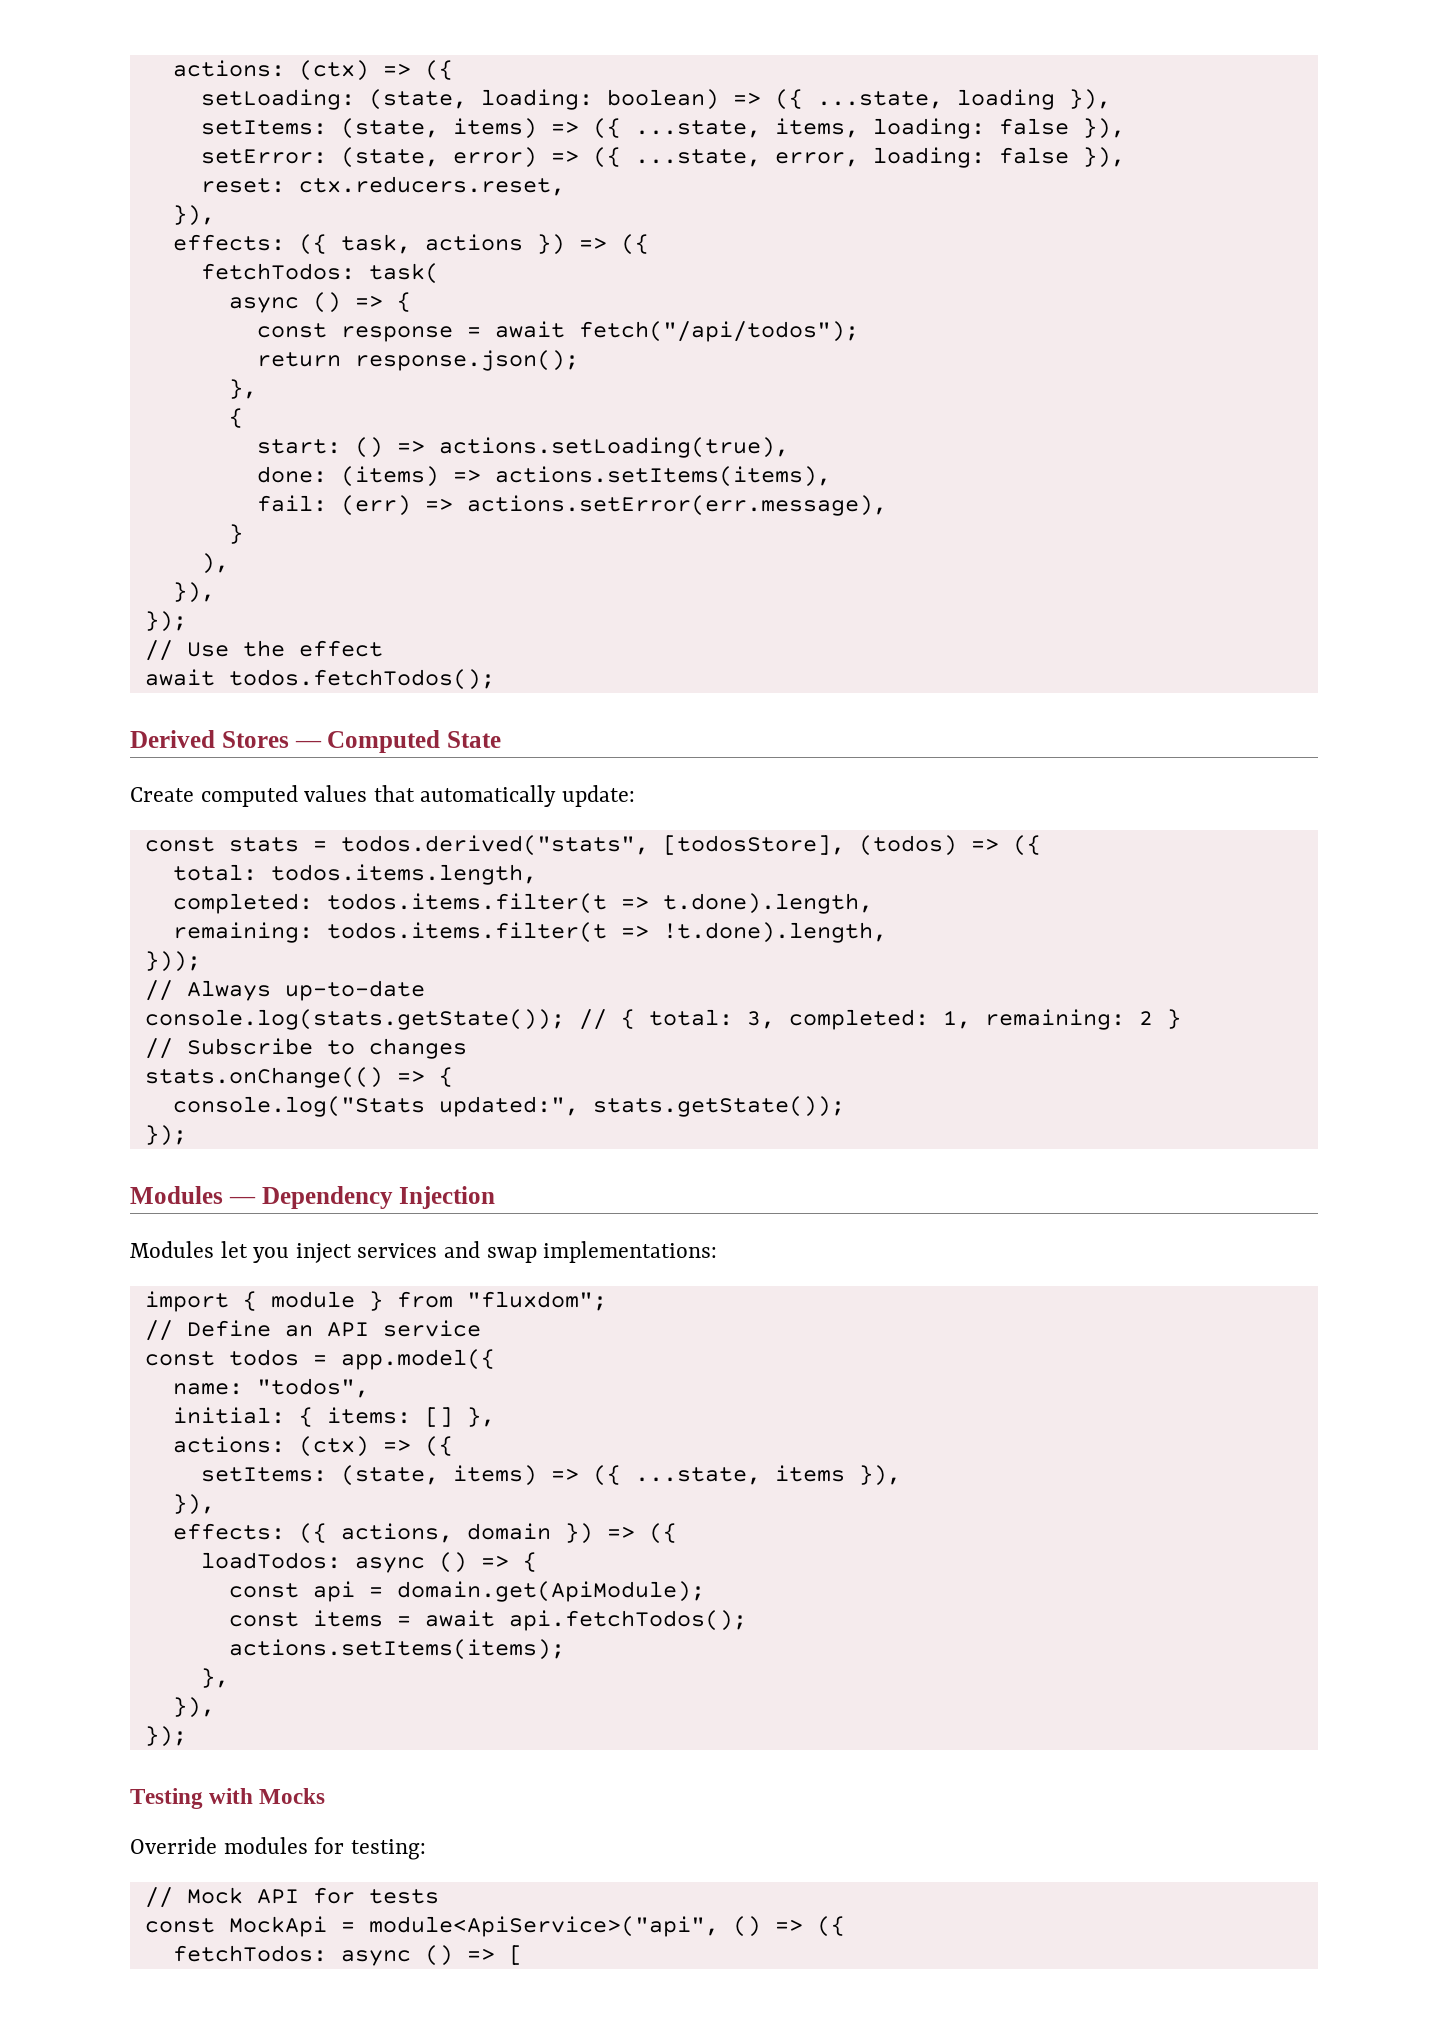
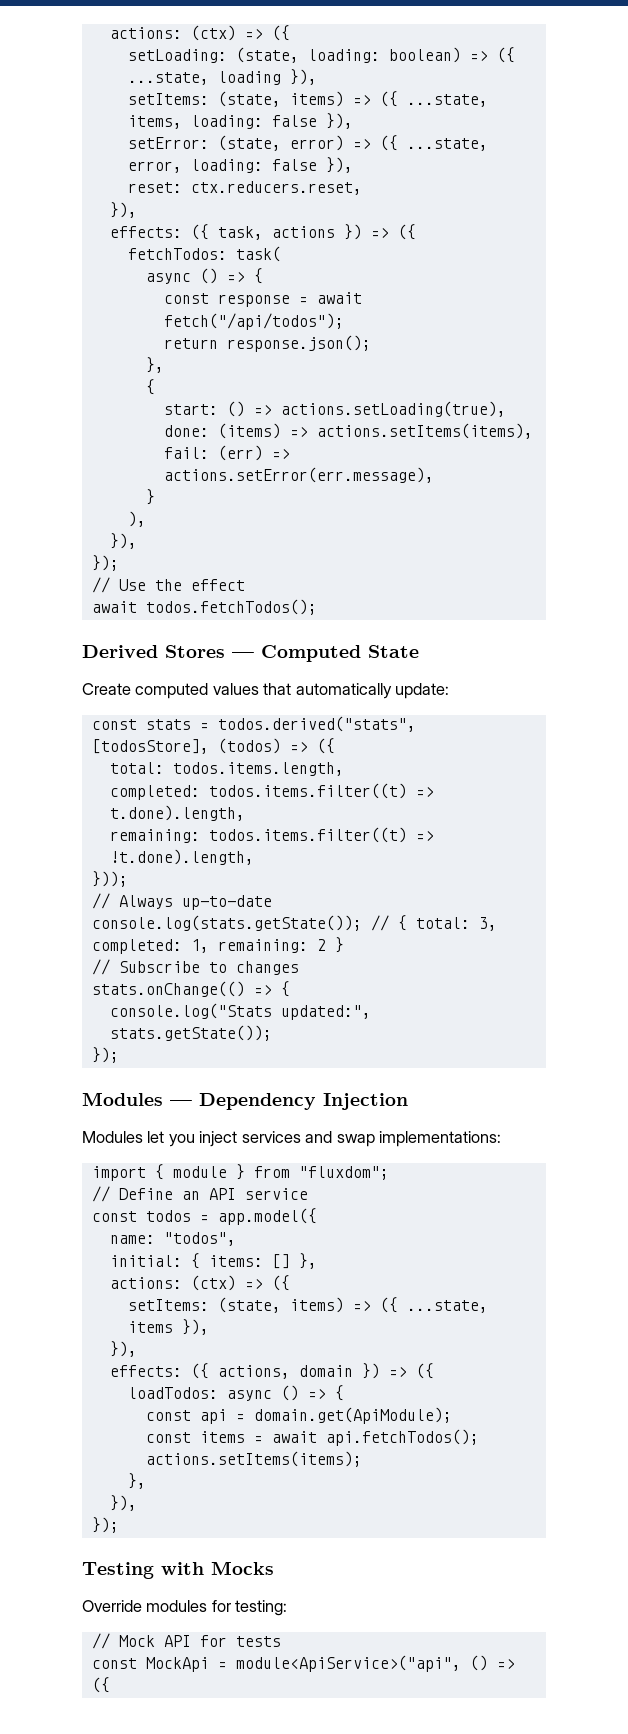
[326,893,607,914] todos.items.filter(t -> [208,783,407,799] todos.items.filter((t)
[326,922,607,943] todos.items.filter(t -> [208,827,407,843] todos.items.filter((t)
[172,1945,523,1966] // fetchTodos: async () => [ -> (110, 1685) none

